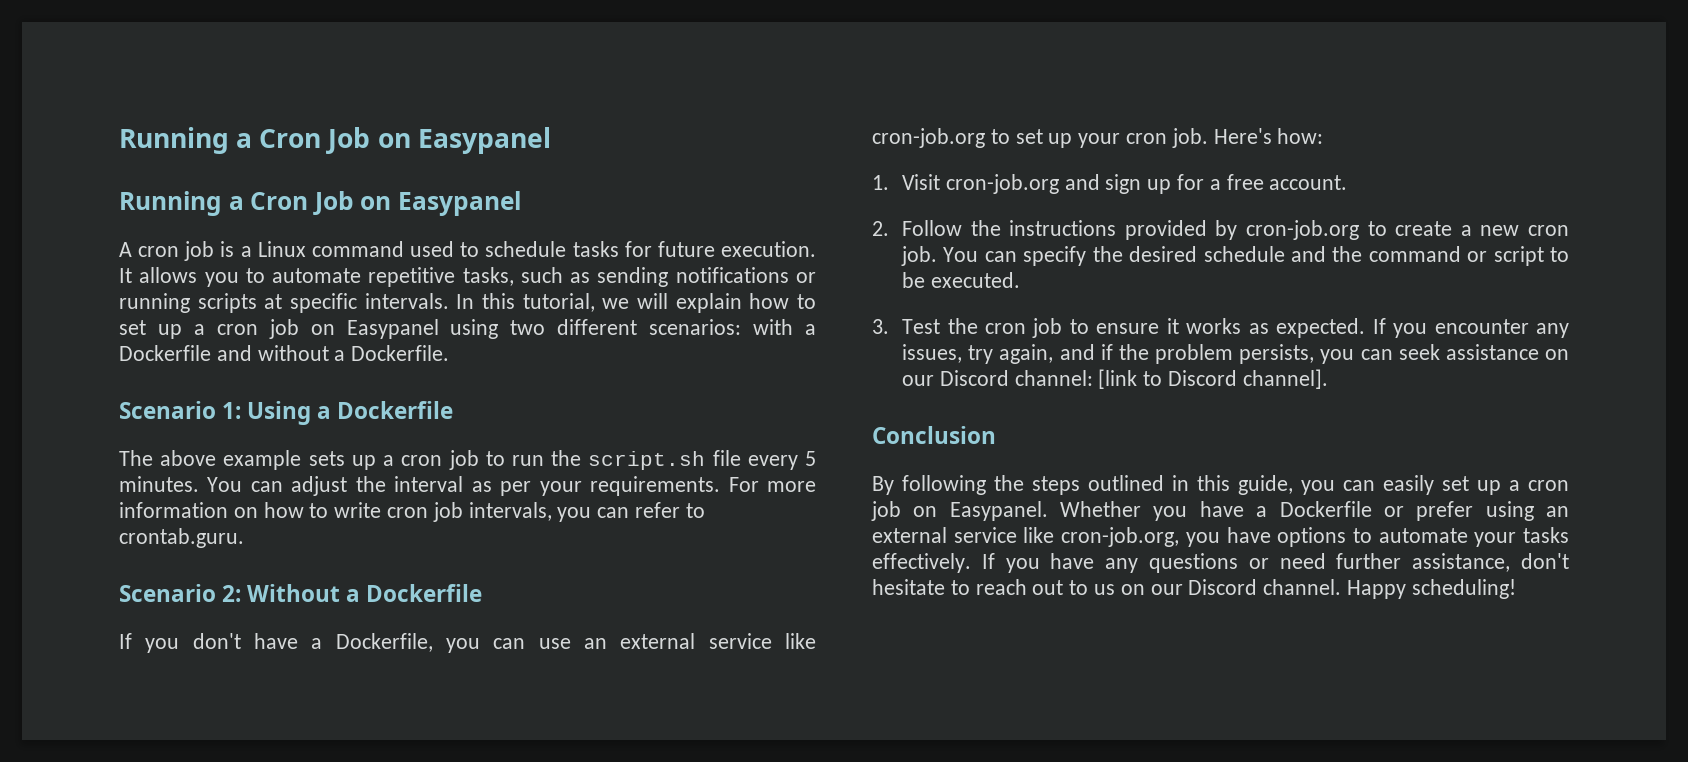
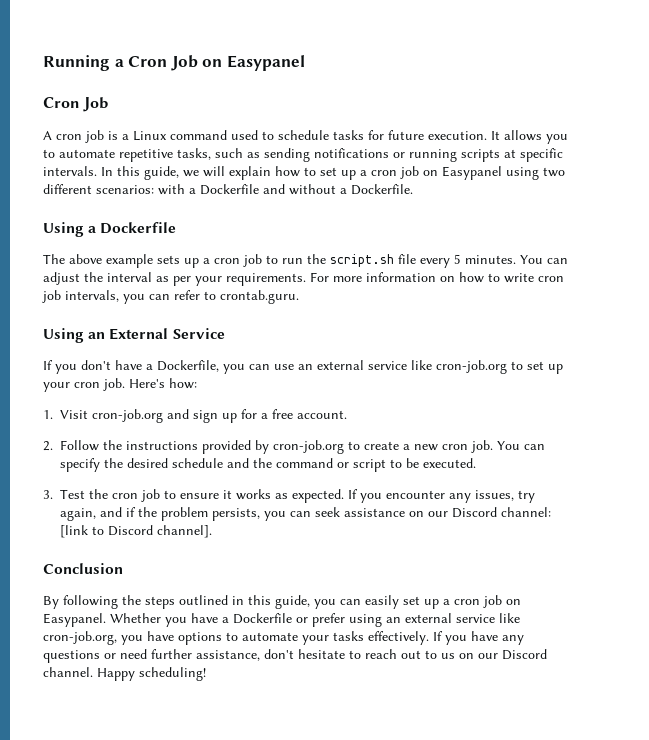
[119,127,551,154] [119,191,522,216] Running a Cron Job on Easypanel // Running a Cron Job on Easypanel -> [43,55,305,71] [43,97,109,112] Running a Cron Job on Easypanel // Cron Job
[522,293,595,312] tutorial, -> [144,166,179,180] guide,
[119,401,242,419] Scenario 1: -> (413, 189) none
[119,584,483,602] Scenario 2: Without a Dockerfile -> [43,328,225,343] Using an External Service

